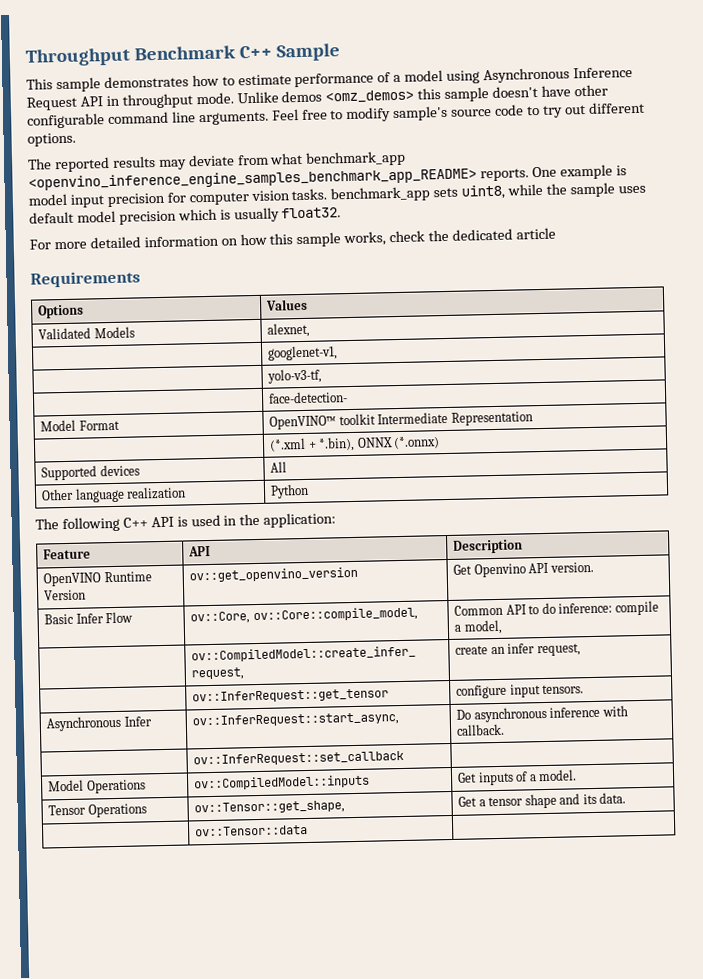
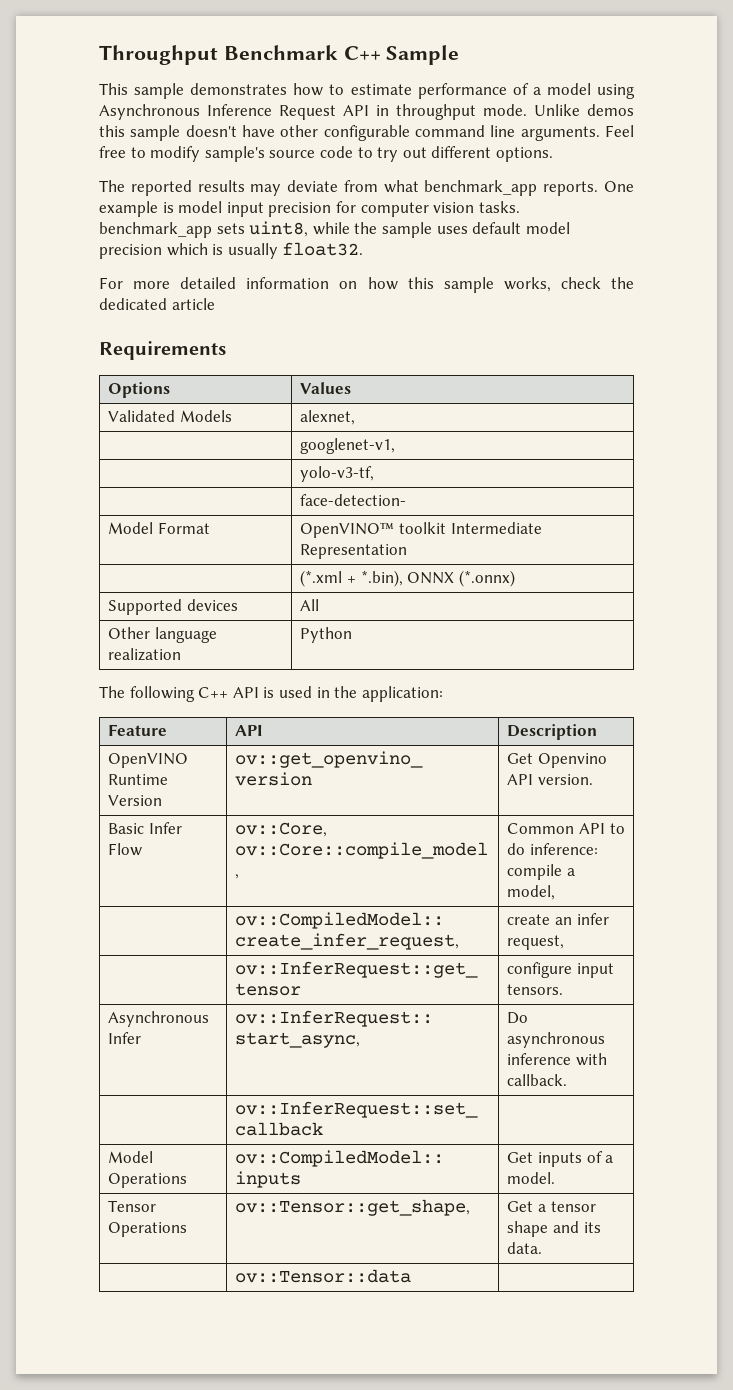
[325,89,415,104] <omz_demos> -> (634, 110) none
[28,167,477,191] <openvino_inference_engine_samples_benchmark_app_README> -> (538, 188) none

